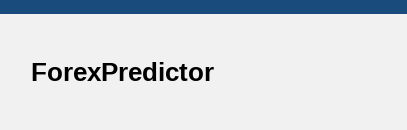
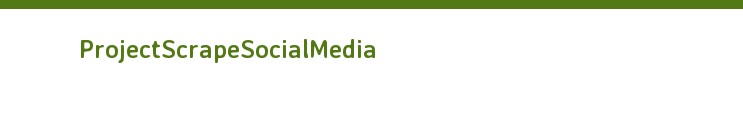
[31,62,214,81] ForexPredictor -> [79,39,377,63] ProjectScrapeSocialMedia

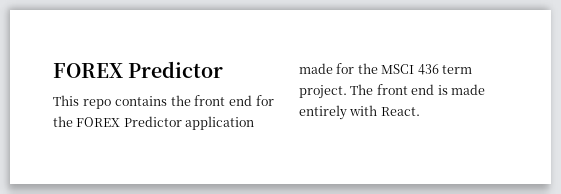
[79,39,377,63] ProjectScrapeSocialMedia -> [53,61,224,78] [53,95,274,109] [53,116,255,130] [299,63,472,75] [299,84,485,99] [299,105,420,120] FOREX Predictor // This repo contains the front end for the FOREX Predictor application made for the MSCI 436 term project. The front end is made entirely with React.

